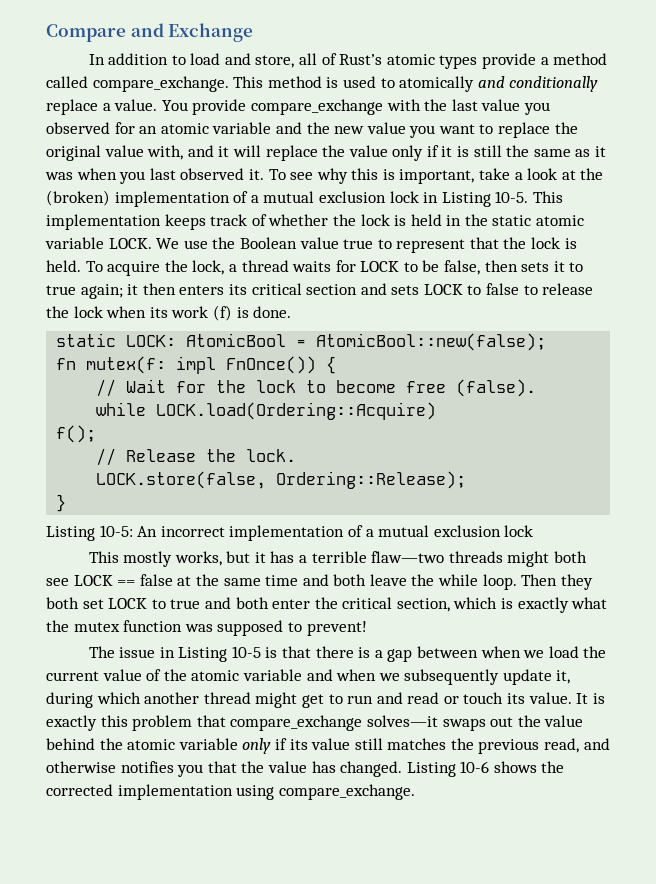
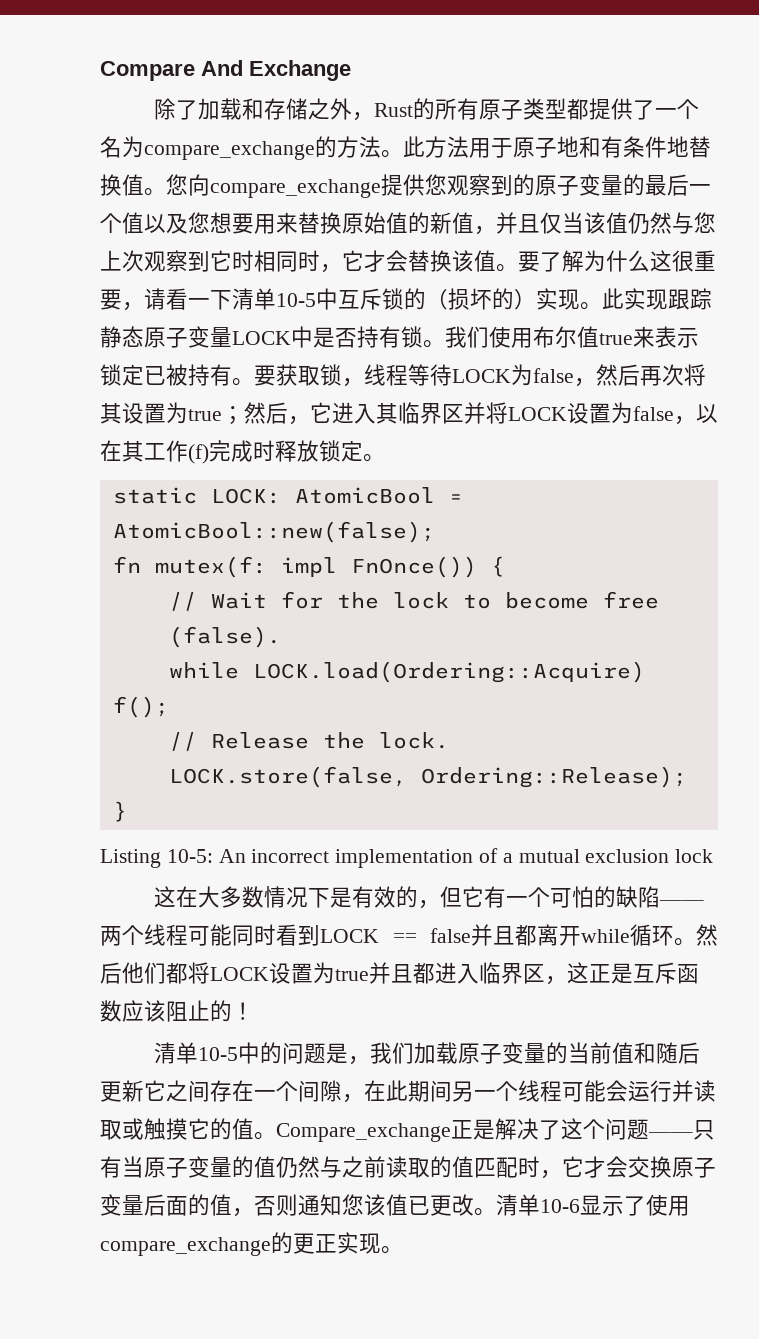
[130,23,164,37] and -> [201,60,243,76] And
[88,53,608,69] [46,76,599,92] [46,99,550,115] [46,122,578,138] [46,145,607,161] [45,168,604,184] [46,190,563,207] [46,214,585,230] [45,237,577,253] [46,260,584,276] [46,283,594,299] [46,305,292,321] In addition to load and store, all of Rust’s atomic types provide a method called compare_exchange. This method is used to atomically and conditionally replace a value. You provide compare_exchange with the last value you observed for an atomic variable and the new value you want to replace the original value with, and it will replace the value only if it is still the same as it was when you last observed it. To see why this is important, take a look at the (broken) implementation of a mutual exclusion lock in Listing 10-5. This implementation keeps track of whether the lock is held in the static atomic variable LOCK. We use the Boolean value true to represent that the lock is held. To acquire the lock, a thread waits for LOCK to be false, then sets it to true again; it then enters its critical section and sets LOCK to false to release the lock when its work (f) is done. -> [154,98,700,121] [100,136,711,160] [100,174,711,198] [100,212,716,235] [100,250,716,273] [100,288,712,311] [100,326,699,348] [100,364,706,387] [100,402,718,425] [100,440,385,464] 除了加载和存储之外，Rust的所有原子类型都提供了一个名为compare_exchange的方法。此方法用于原子地和有条件地替换值。您向compare_exchange提供您观察到的原子变量的最后一个值以及您想要用来替换原始值的新值，并且仅当该值仍然与您上次观察到它时相同时，它才会替换该值。要了解为什么这很重要，请看一下清单10-5中互斥锁的（损坏的）实现。此实现跟踪静态原子变量LOCK中是否持有锁。我们使用布尔值true来表示锁定已被持有。要获取锁，线程等待LOCK为false，然后再次将其设置为true；然后，它进入其临界区并将LOCK设置为false，以在其工作(f)完成时释放锁定。
[88,551,587,567] [46,574,593,590] [46,597,608,613] [46,620,367,636] [88,646,607,662] [46,669,571,685] [46,692,605,708] [46,715,584,731] [46,738,610,754] [46,761,565,777] [46,784,415,800] This mostly works, but it has a terrible flaw—two threads might both see LOCK == false at the same time and both leave the while loop. Then they both set LOCK to true and both enter the critical section, which is exactly what the mutex function was supposed to prevent! // The issue in Listing 10-5 is that there is a gap between when we load the current value of the atomic variable and when we subsequently update it, during which another thread might get to run and read or touch its value. It is exactly this problem that compare_exchange solves—it swaps out the value behind the atomic variable only if its value still matches the previous read, and otherwise notifies you that the value has changed. Listing 10-6 shows the corrected implementation using compare_exchange. -> [154,886,705,909] [100,924,718,946] [100,962,699,985] [100,1000,254,1022] [154,1042,701,1065] [100,1080,716,1103] [100,1118,715,1142] [100,1156,716,1179] [100,1194,690,1217] [100,1232,403,1256] 这在大多数情况下是有效的，但它有一个可怕的缺陷——两个线程可能同时看到LOCK == false并且都离开while循环。然后他们都将LOCK设置为true并且都进入临界区，这正是互斥函数应该阻止的！ // 清单10-5中的问题是，我们加载原子变量的当前值和随后更新它之间存在一个间隙，在此期间另一个线程可能会运行并读取或触摸它的值。Compare_exchange正是解决了这个问题——只有当原子变量的值仍然与之前读取的值匹配时，它才会交换原子变量后面的值，否则通知您该值已更改。清单10-6显示了使用compare_exchange的更正实现。

